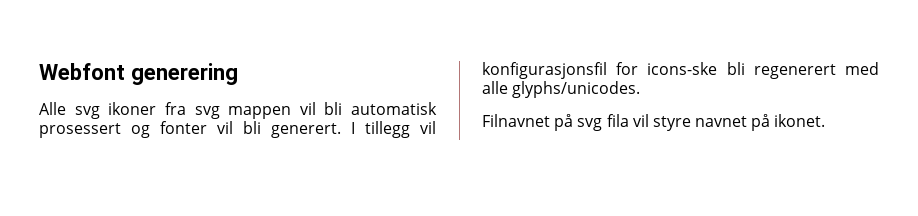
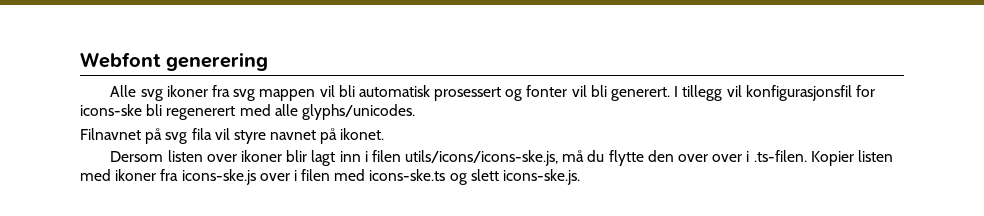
(826, 120) none -> [110,150,893,166] [80,169,581,185] // Dersom listen over ikoner blir lagt inn i filen utils/icons/icons-ske.js, må du flytte den over over i .ts-filen. Kopier listen med ikoner fra icons-ske.js over i filen med icons-ske.ts og slett icons-ske.js.

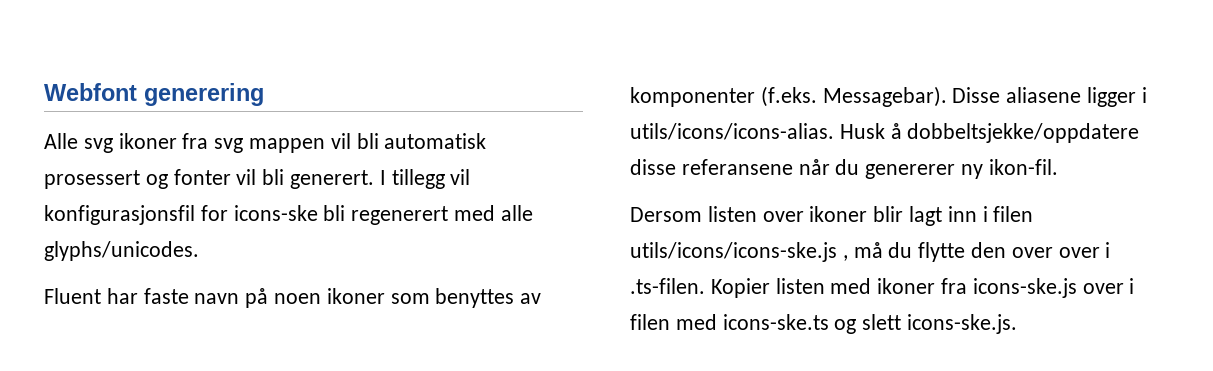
[80,128,385,144] Filnavnet på svg fila vil styre navnet på ikonet. -> [44,288,542,308] [630,86,1147,107] [630,123,1140,143] [630,159,1058,179] Fluent har faste navn på noen ikoner som benyttes av komponenter (f.eks. Messagebar). Disse aliasene ligger i utils/icons/icons-alias. Husk å dobbeltsjekke/oppdatere disse referansene når du genererer ny ikon-fil.
[405,150,559,166] utils/icons/icons-ske.js, -> [630,242,848,262] utils/icons/icons-ske.js ,

